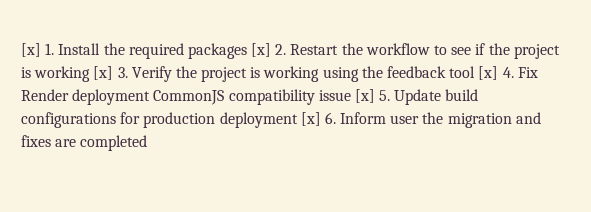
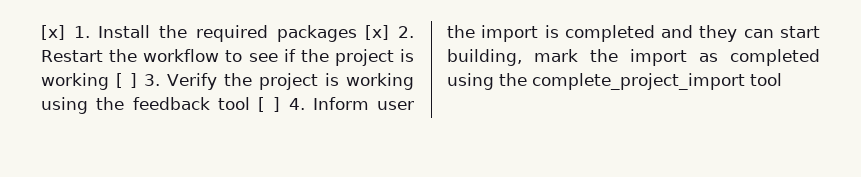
[93,66,114,80] [x] -> [116,73,138,88] [ ]
[478,66,538,80] [21,89,479,105] [21,112,541,128] [21,135,148,151] [x] 4. Fix Render deployment CommonJS compatibility issue [x] 5. Update build configurations for production deployment [x] 6. Inform user the migration and fixes are completed -> [258,97,414,112] [447,25,820,42] [447,49,820,66] [447,73,782,90] [ ] 4. Inform user the import is completed and they can start building, mark the import as completed using the complete_project_import tool

